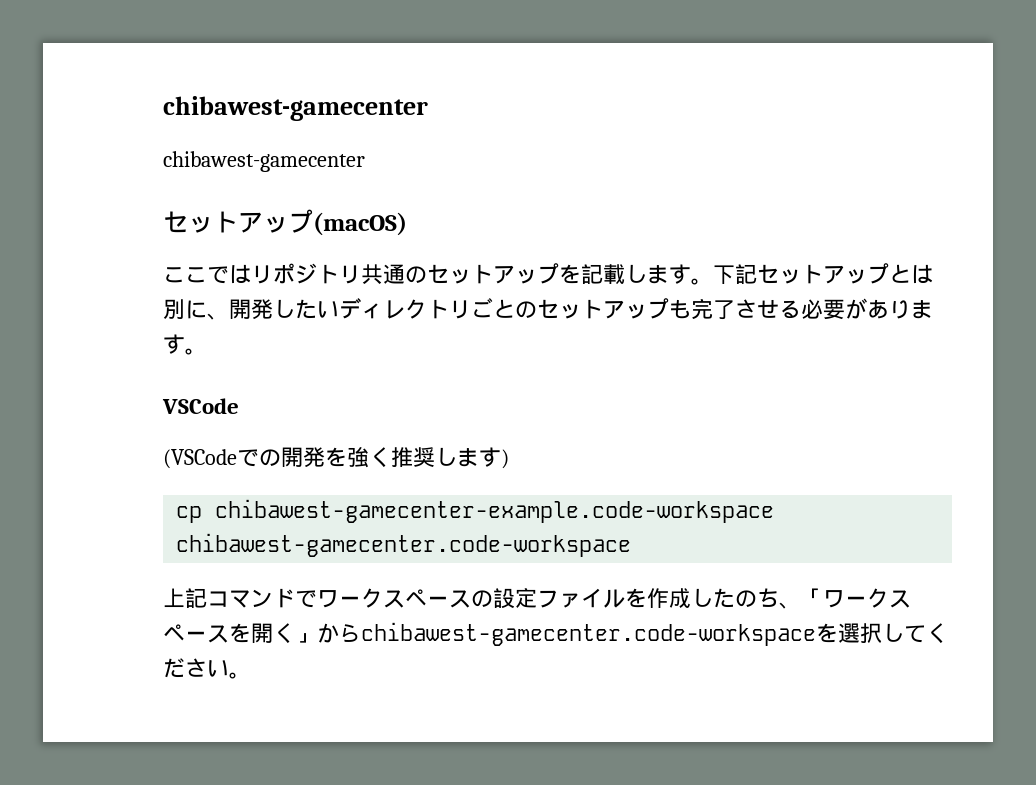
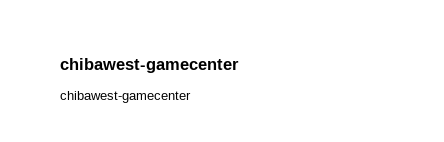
[163,209,407,236] [163,263,933,285] [163,298,933,320] [163,334,207,355] [162,398,239,414] [163,447,509,469] [176,499,775,523] [176,533,632,557] [163,588,911,609] [163,622,948,646] [163,658,251,679] // セットアップ(macOS) // ここではリポジトリ共通のセットアップを記載します。下記セットアップとは別に、開発したいディレクトリごとのセットアップも完了させる必要があります。 // VSCode // (VSCodeでの開発を強く推奨します) // cp chibawest-gamecenter-example.code-workspace chibawest-gamecenter.code-workspace // 上記コマンドでワークスペースの設定ファイルを作成したのち、「ワークスペースを開く」からchibawest-gamecenter.code-workspaceを選択してください。 -> (191, 97) none

